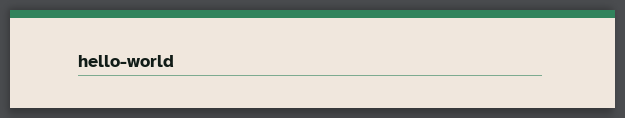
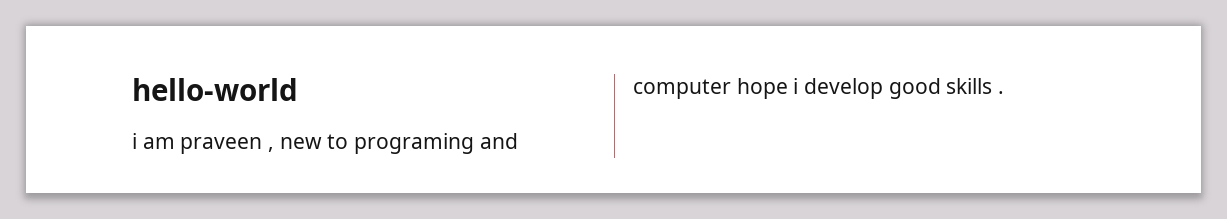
(174, 61) none -> [132,133,518,154] [633,78,1005,99] // i am praveen , new to programing and computer hope i develop good skills .

